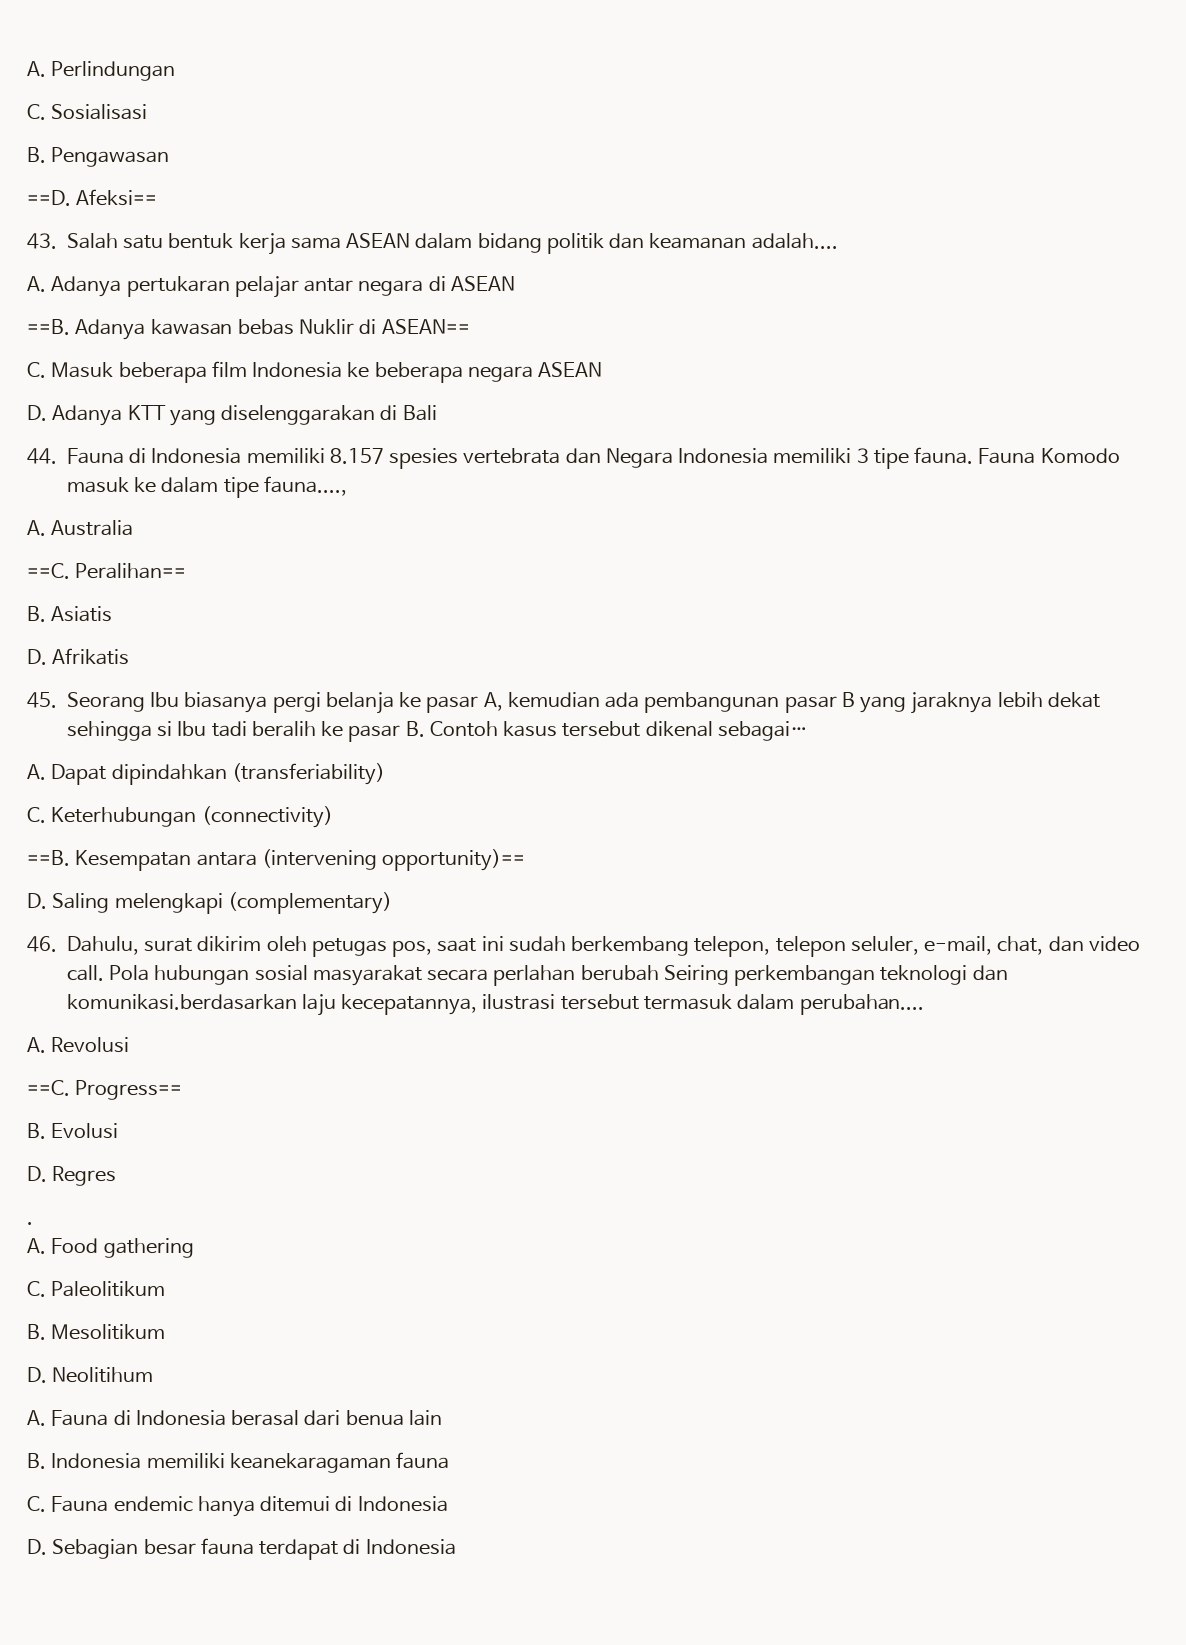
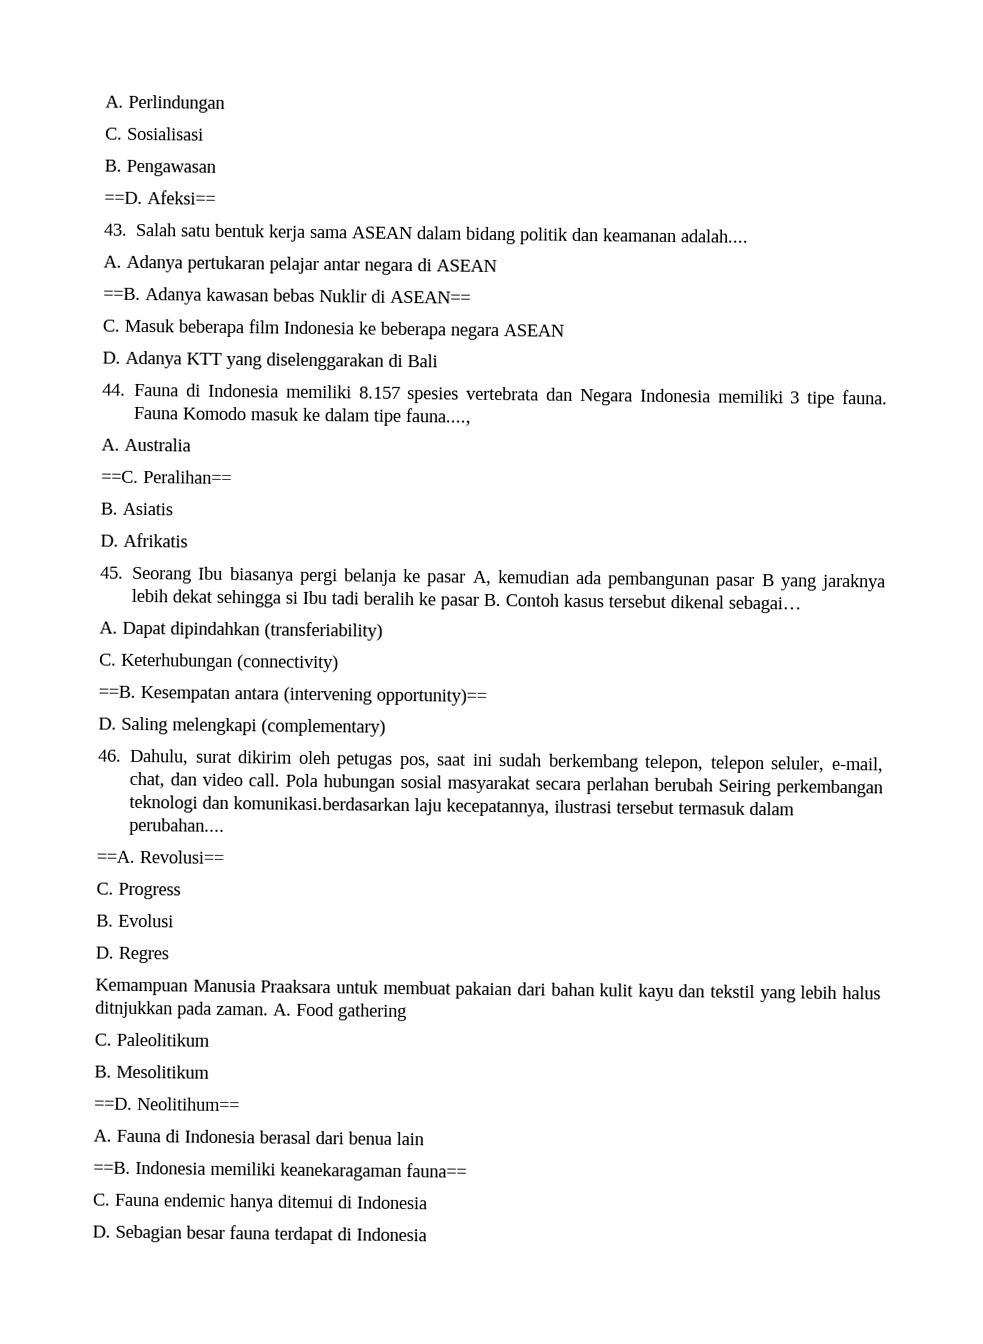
[27,1037,130,1053] [27,1080,183,1100] A. Revolusi // ==C. Progress== -> [96,850,224,864] [96,882,181,900] ==A. Revolusi== // C. Progress
[27,1222,33,1225] . // -> [95,978,881,1003] [95,1000,269,1019] Kemampuan Manusia Praaksara untuk membuat pakaian dari bahan kulit kayu dan tekstil yang lebih halus ditnjukkan pada zaman.
[27,1367,154,1383] D. Neolitihum -> [94,1097,240,1112] ==D. Neolitihum==
[27,1453,46,1469] B. -> [93,1161,131,1174] ==B.
[396,1452,450,1469] fauna -> [406,1163,467,1178] fauna==

